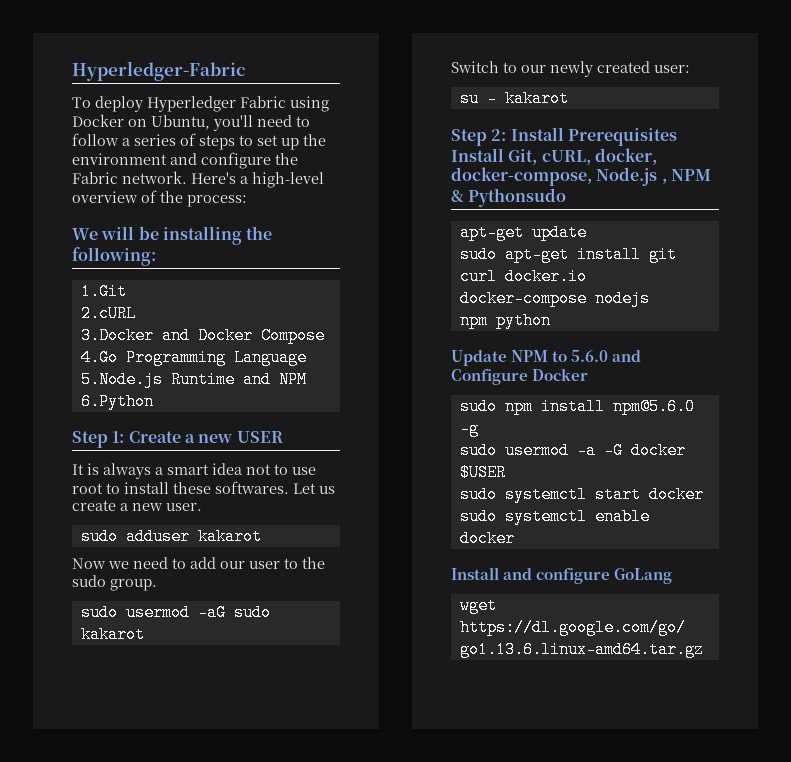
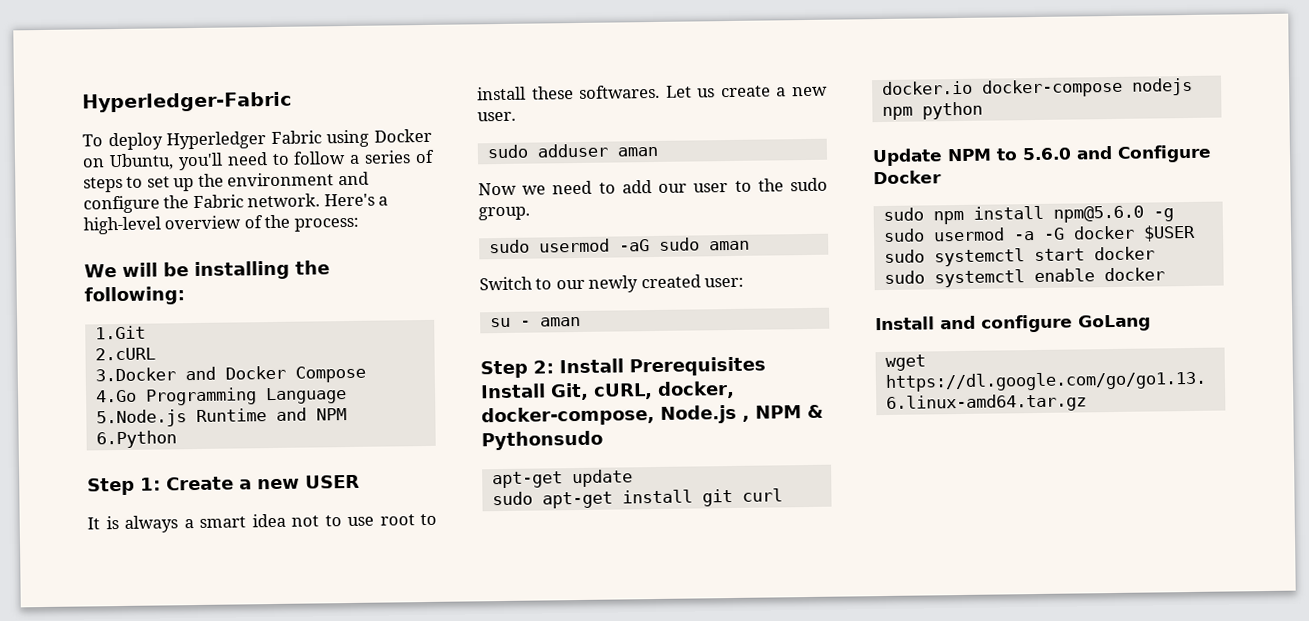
[197,528,262,545] kakarot -> [616,146,658,157] aman
[80,626,145,643] kakarot -> [708,240,750,251] aman
[504,90,569,107] kakarot -> [539,316,581,327] aman

